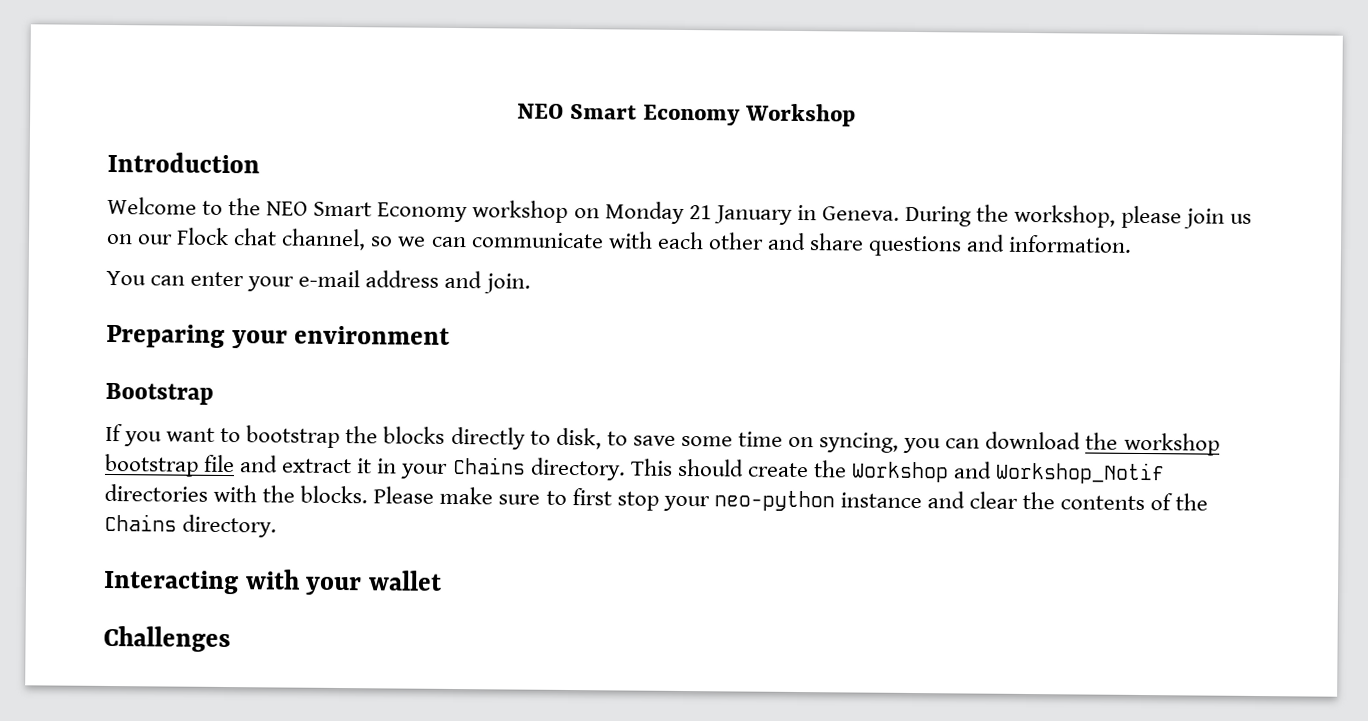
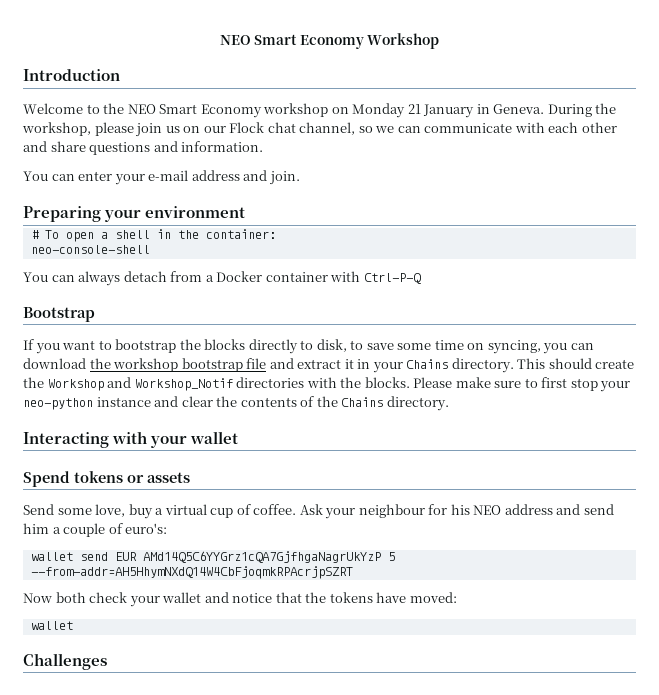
(451, 335) none -> [30,229,276,242] [30,245,150,254] [23,271,421,286] // # To open a shell in the container: // neo-console-shell // You can always detach from a Docker container with Ctrl-P-Q
(443, 580) none -> [23,471,190,487] [23,504,614,519] [23,523,168,537] [30,551,395,563] [30,566,353,579] [23,592,457,607] [30,621,73,630] // Spend tokens or assets // Send some love, buy a virtual cup of coffee. Ask your neighbour for his NEO address and send him a couple of euro's: // wallet send EUR AMd14Q5C6YYGrz1cQA7GjfhgaNagrUkYzP 5 --from-addr=AH5HhymNXdQ14W4CbFjoqmkRPAcrjpSZRT // Now both check your wallet and notice that the tokens have moved: // wallet

